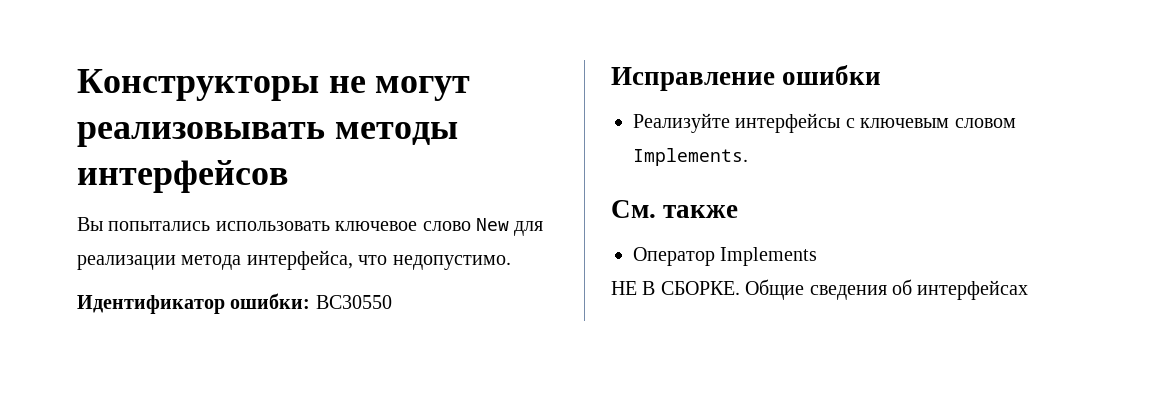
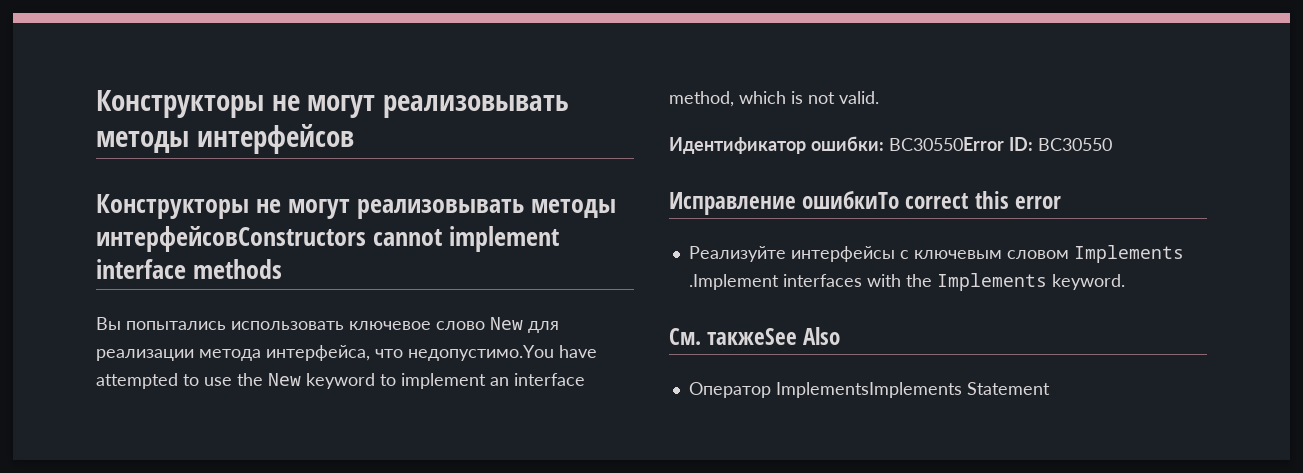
(288, 176) none -> [96,194,616,219] [96,226,559,252] [96,259,282,279] // Конструкторы не могут реализовывать методы интерфейсовConstructors cannot implement interface methods
[392,255,511,270] недопустимо. -> [408,345,597,361] [96,373,585,389] [669,91,879,107] недопустимо.You have attempted to use the New keyword to implement an interface method, which is not valid.
(311, 301) none -> [889,137,1033,151] BC30550Error ID:
[782,65,882,85] ошибки -> [802,191,1061,209] ошибкиTo correct this error
[633,148,748,166] Implements. -> [1073,245,1184,263] [688,273,1125,291] Implements .Implement interfaces with the Implements keyword.
[663,205,739,218] также -> [707,327,841,345] такжеSee Also
[720,247,818,266] [611,279,1029,300] Implements // НЕ В СБОРКЕ. Общие сведения об интерфейсах -> [775,382,1050,398] ImplementsImplements Statement

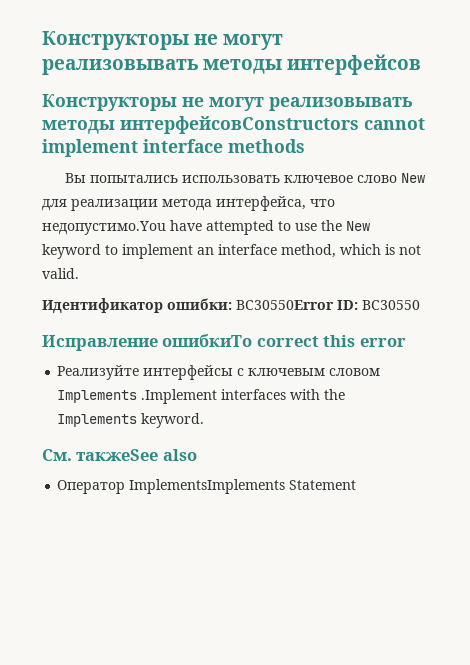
[803,327,841,345] Also -> [162,449,197,461] also

